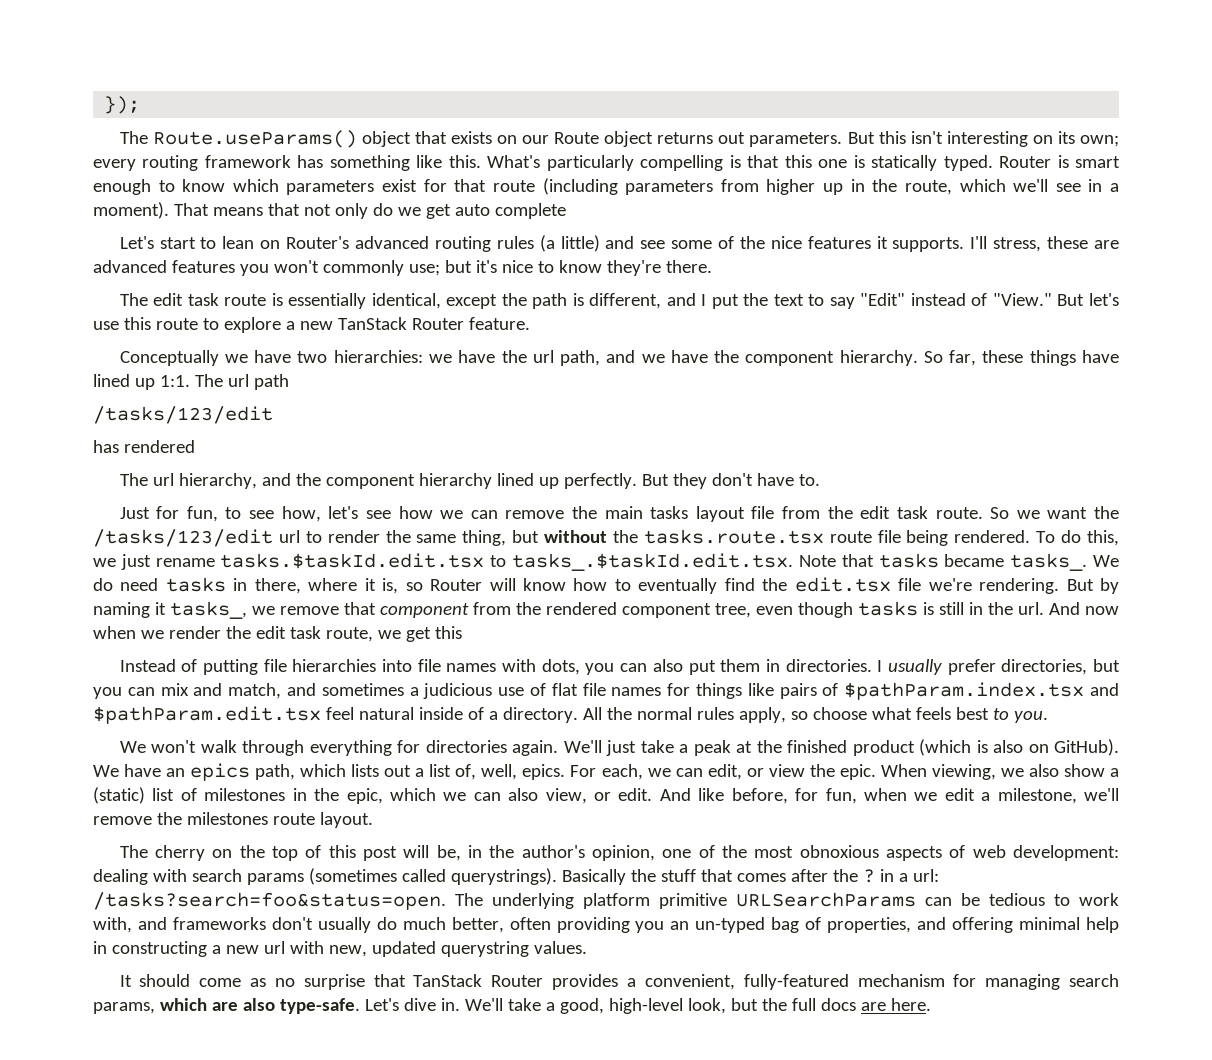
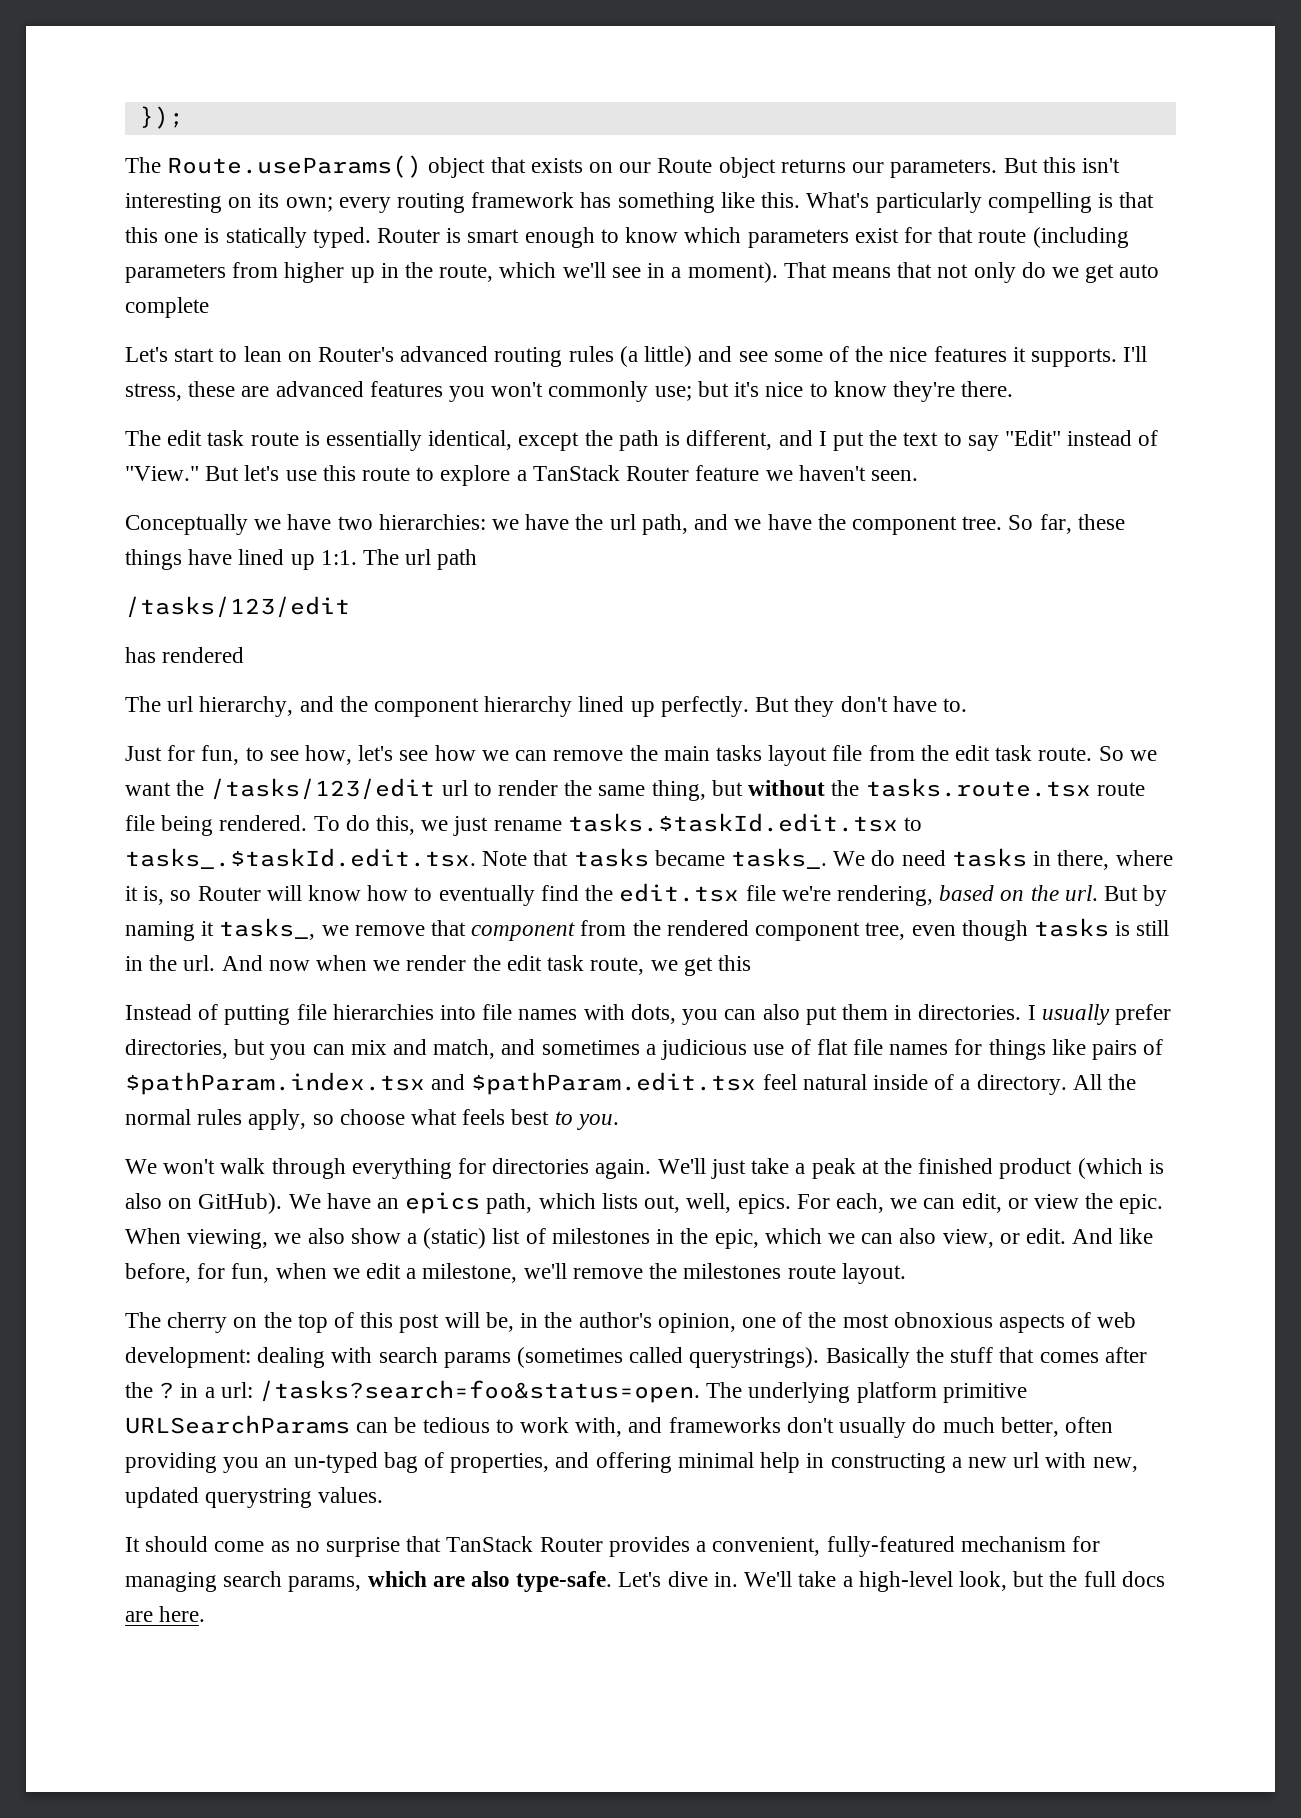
[718,132,746,144] out -> [852,162,885,173] our
[299,317,530,330] new TanStack Router feature. -> [532,465,918,481] TanStack Router feature we haven't seen.
[839,350,918,366] hierarchy. -> [962,516,1003,530] tree.
[979,578,1060,594] rendering. -> [836,885,1098,906] rendering, based on the url.
[384,764,477,780] out a list of, -> [644,1195,681,1213] out,
[559,998,604,1014] good, -> (853, 1581) none

